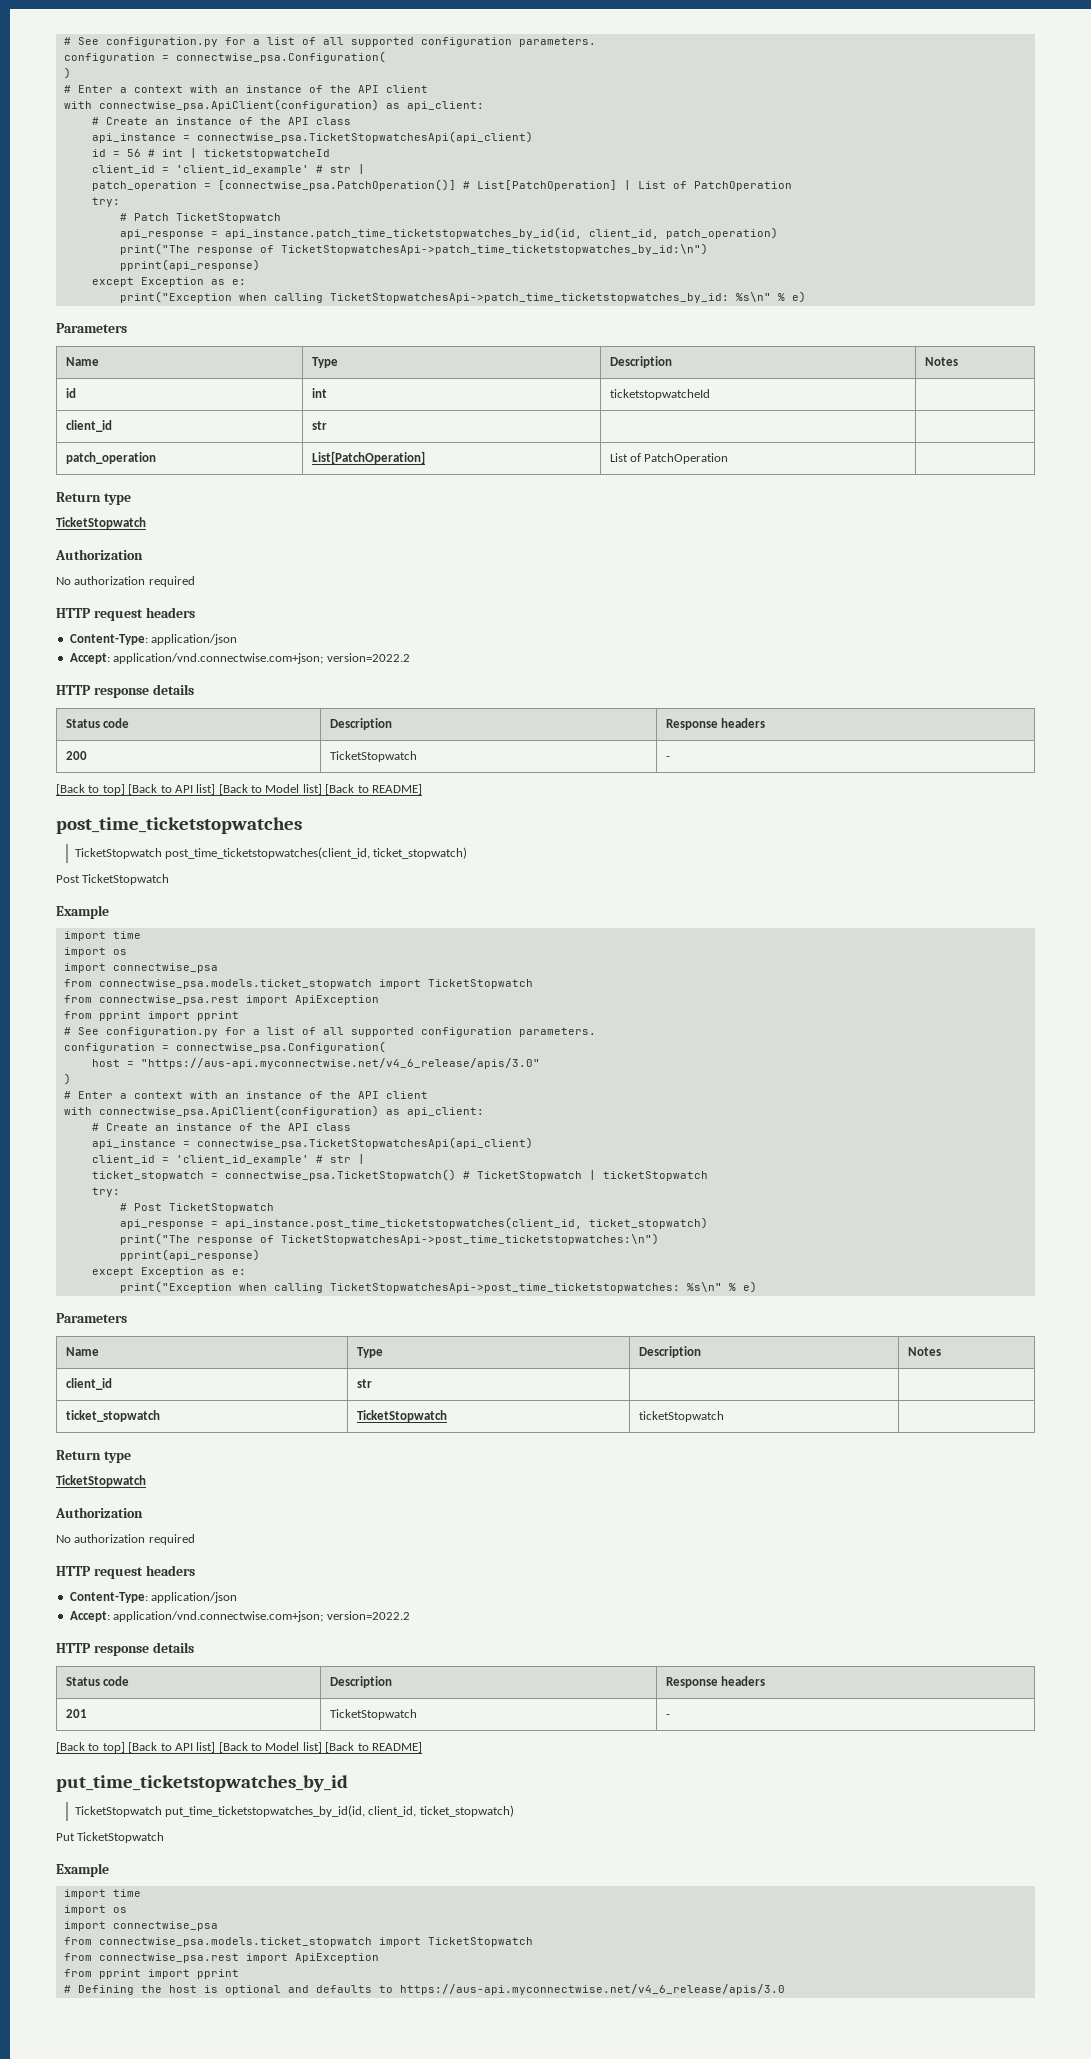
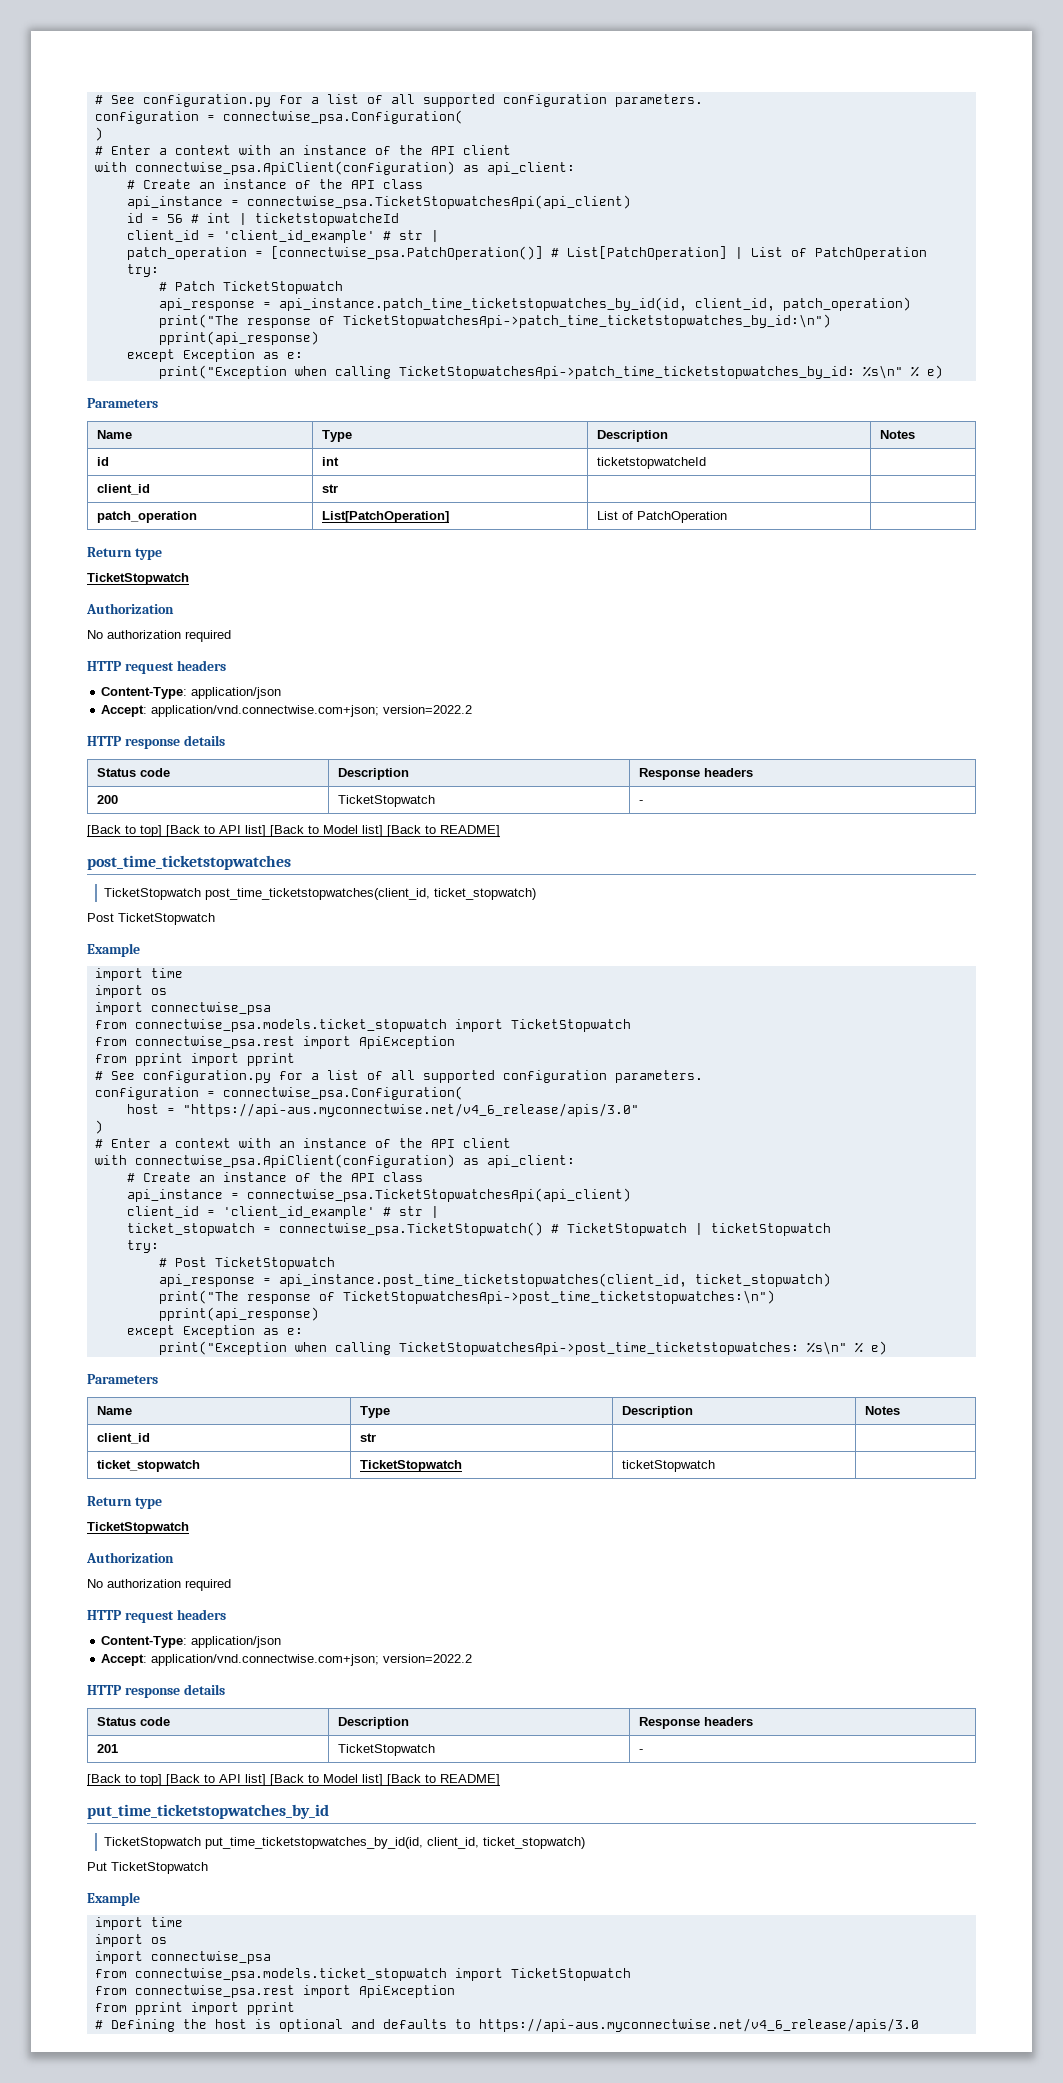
[140,1058,540,1069] "https://aus-api.myconnectwise.net/v4_6_release/apis/3.0" -> [182,1103,639,1117] "https://api-aus.myconnectwise.net/v4_6_release/apis/3.0"
[399,1984,785,1995] https://aus-api.myconnectwise.net/v4_6_release/apis/3.0 -> [478,2018,919,2032] https://api-aus.myconnectwise.net/v4_6_release/apis/3.0

